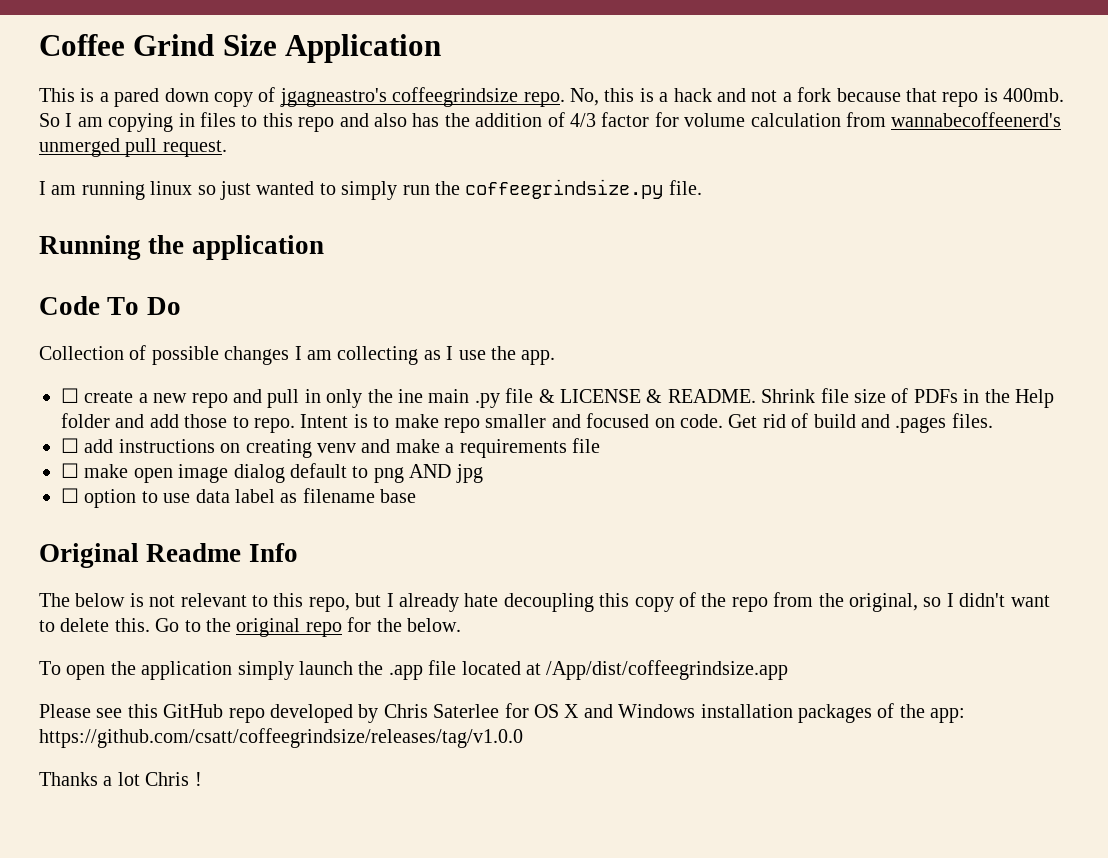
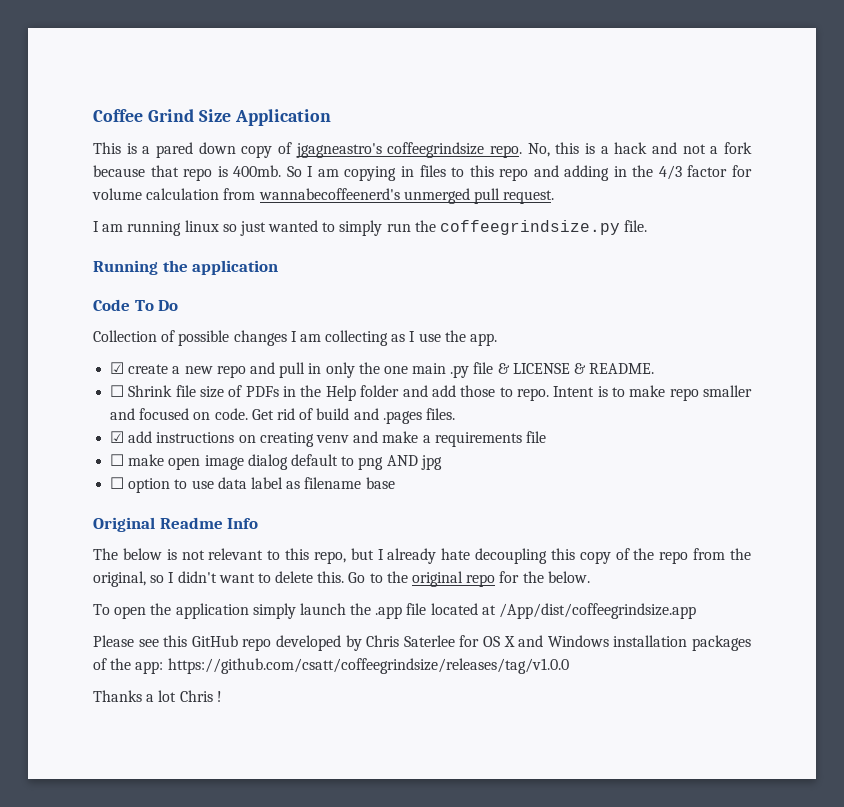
[373,112,565,127] also has the addition of -> [564,165,654,181] adding in the
[61,388,79,403] ☐ -> [110,362,125,374] ☑
[397,389,423,403] ine -> [383,366,408,374] one
(756, 396) none -> [110,385,125,397] // ☐
[61,438,79,453] ☐ -> [110,431,125,443] ☑

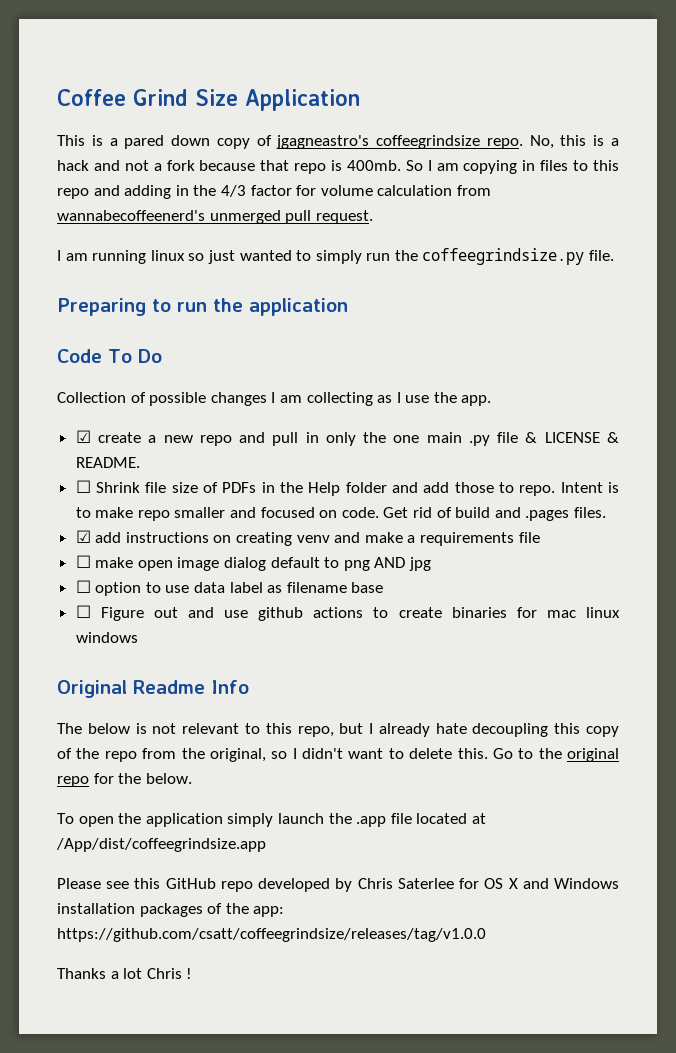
[93,260,158,275] Running -> [57,298,207,316] Preparing to run
(395, 483) none -> [75,605,620,621] [75,632,138,643] // ☐ Figure out and use github actions to create binaries for mac linux windows

